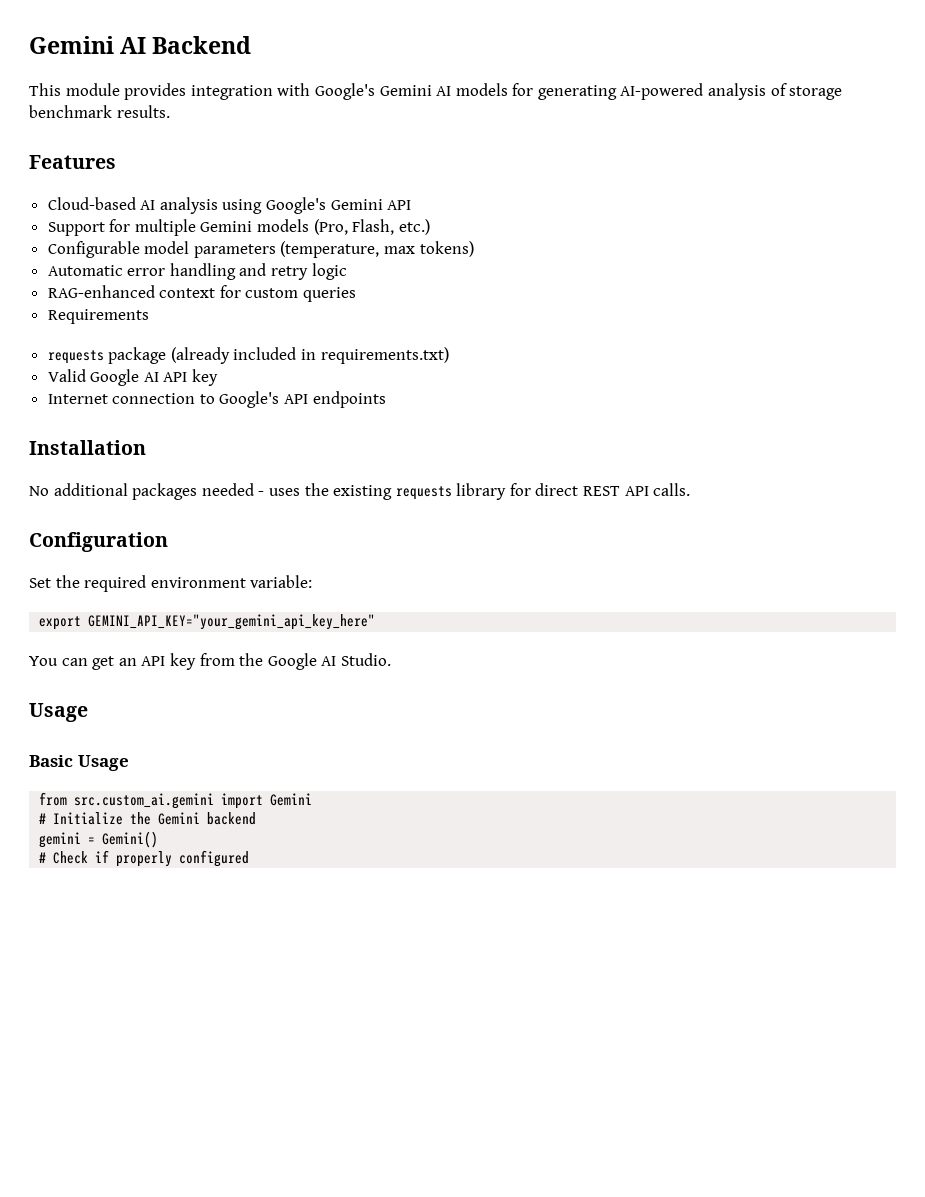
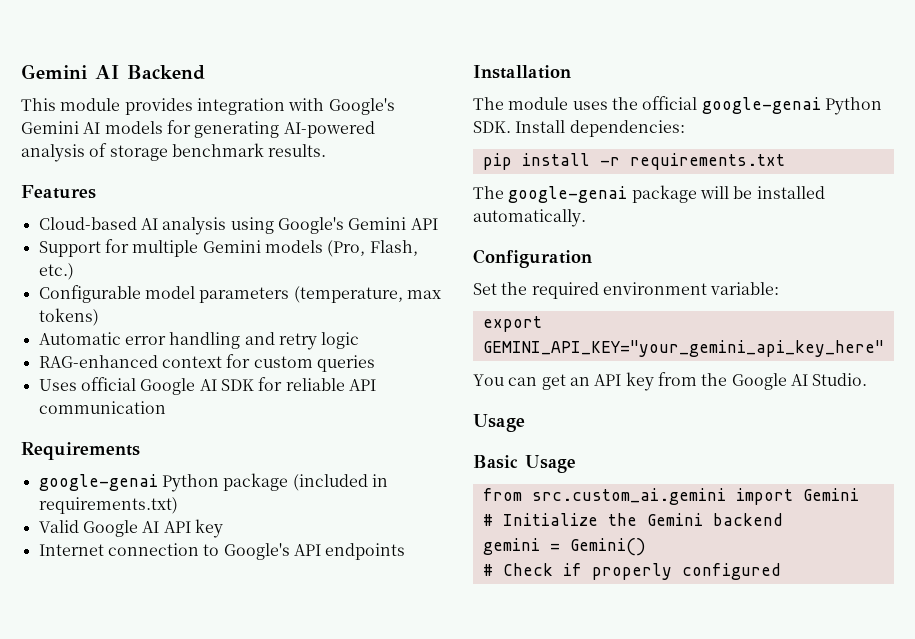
[47,309,149,324] [47,347,297,364] Requirements // requests package (already included -> [38,377,376,395] [38,401,166,414] [21,442,140,460] [38,473,368,492] Uses official Google AI SDK for reliable API communication // Requirements // google-genai Python package (included
[29,483,691,500] No additional packages needed - uses the existing requests library for direct REST API calls. -> [473,96,882,115] [473,120,685,137] [482,153,785,170] [473,185,825,203] [473,209,586,227] The module uses the official google-genai Python SDK. Install dependencies: // pip install -r requirements.txt // The google-genai package will be installed automatically.

